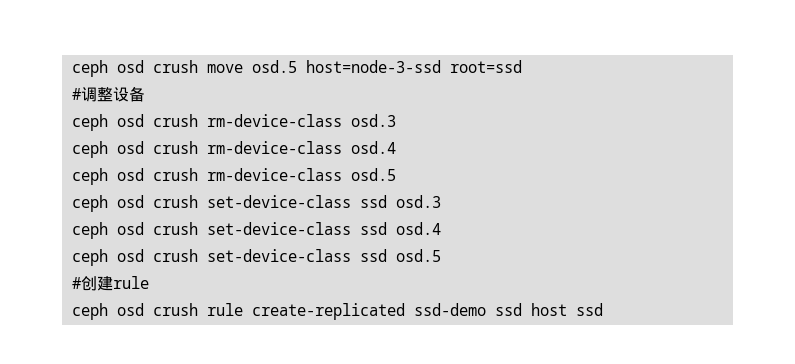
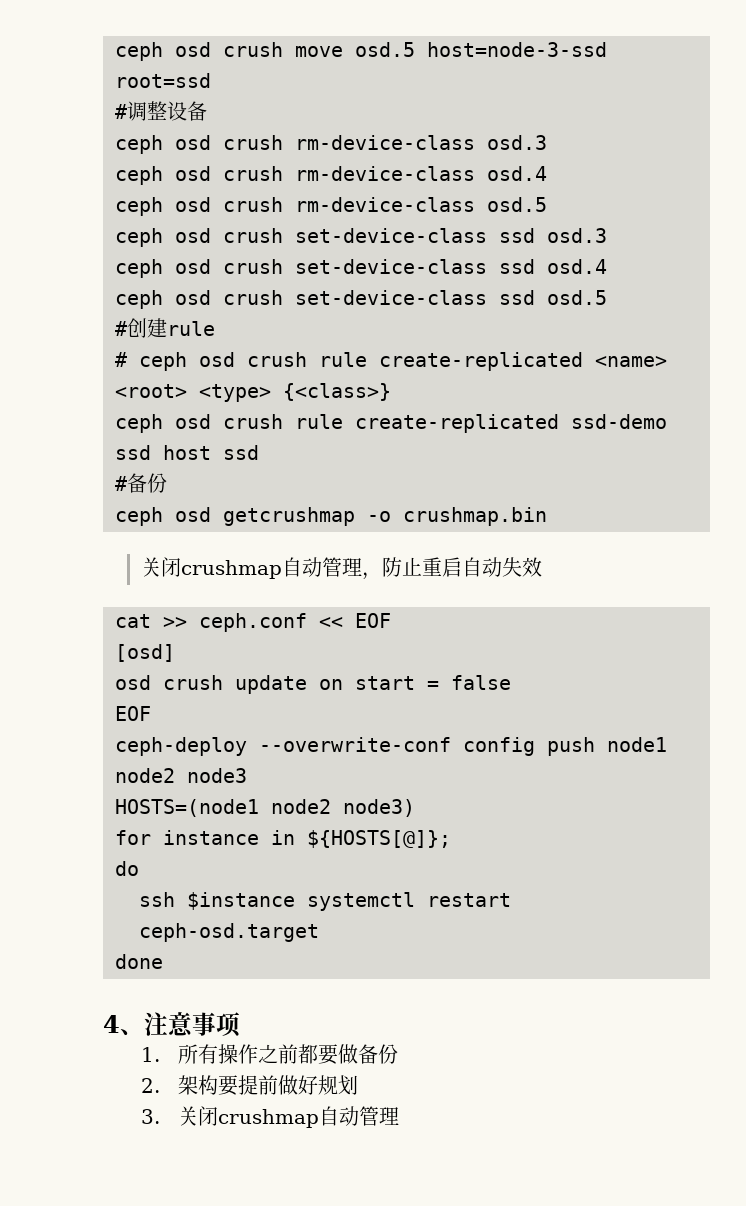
(149, 282) none -> [115,352,667,371] [115,383,391,402] // # ceph osd crush rule create-replicated <name> <root> <type> {<class>}
(603, 309) none -> [115,473,167,493] [115,507,547,526] [140,557,542,580] [115,613,391,632] [115,644,175,662] [115,675,511,694] [115,706,151,721] [115,737,667,756] [115,768,247,783] [115,799,415,817] [115,830,451,848] [115,861,139,876] [139,892,511,911] [139,923,319,942] [115,954,163,969] [103,1012,241,1037] [140,1044,399,1065] [140,1075,359,1096] [140,1106,400,1128] // #备份 // ceph osd getcrushmap -o crushmap.bin // 关闭crushmap自动管理，防止重启自动失效 // cat >> ceph.conf << EOF // [osd] // osd crush update on start = false // EOF // ceph-deploy --overwrite-conf config push node1 node2 node3 // HOSTS=(node1 node2 node3) // for instance in ${HOSTS[@]}; // do // ssh $instance systemctl restart ceph-osd.target // done // 4、注意事项 // 1.所有操作之前都要做备份 // 2.架构要提前做好规划 // 3.关闭crushmap自动管理

